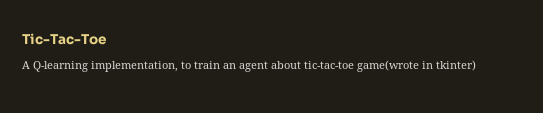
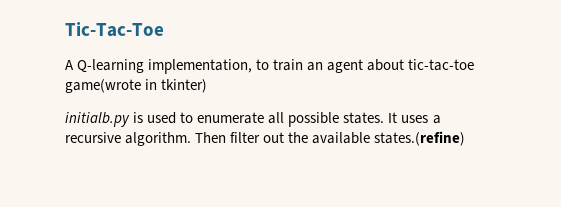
(476, 65) none -> [65,112,441,127] [65,131,466,146] // initialb.py is used to enumerate all possible states. It uses a recursive algorithm. Then filter out the available states.(refine)

